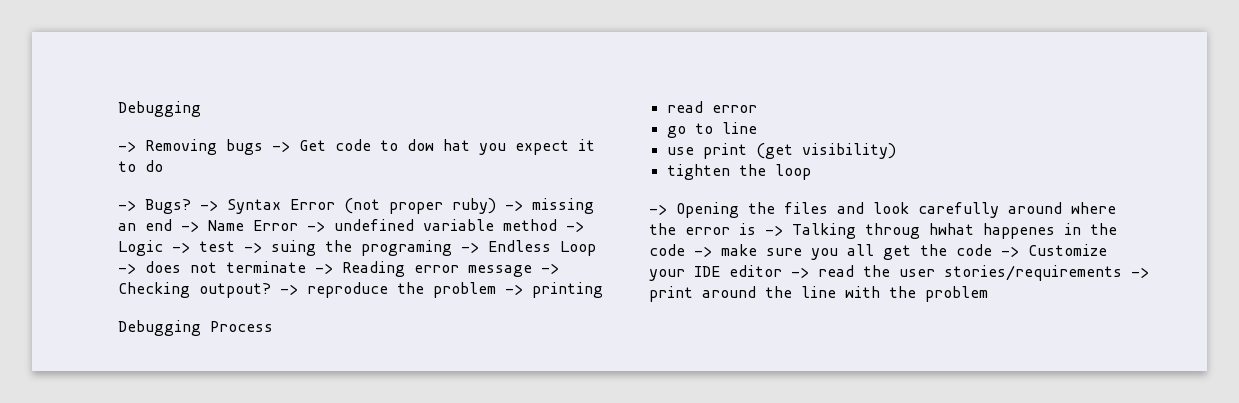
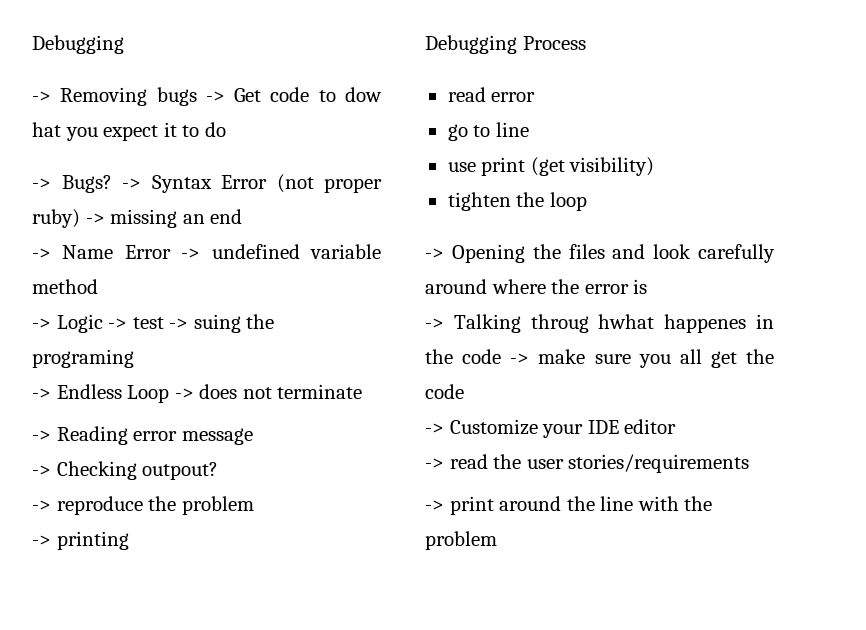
(172, 225) none -> (243, 216) //
(557, 225) none -> (98, 286) //
(452, 248) none -> (134, 358) //
(306, 267) none -> (363, 391) //
(532, 271) none -> (253, 436) //
(271, 290) none -> (219, 471) //
(496, 290) none -> (254, 505) //
(756, 229) none -> (648, 286) //
(992, 250) none -> (464, 391) //
(782, 271) none -> (677, 426) //
(1122, 273) none -> (750, 463) //

